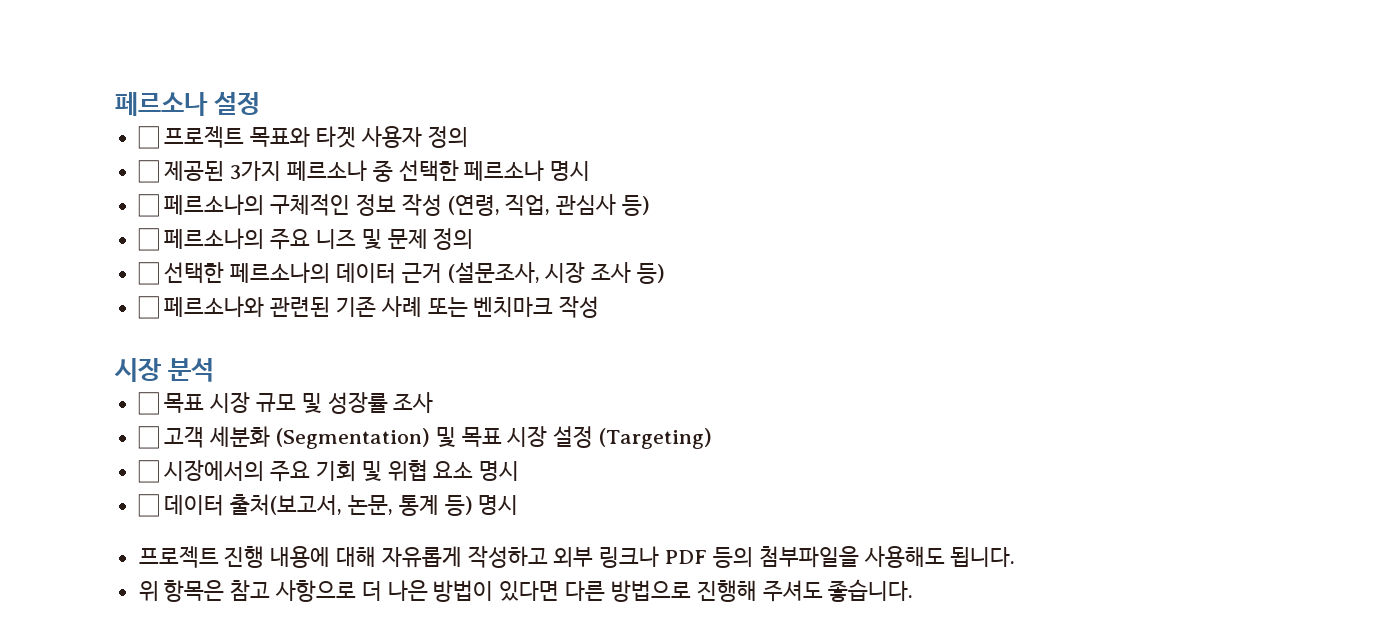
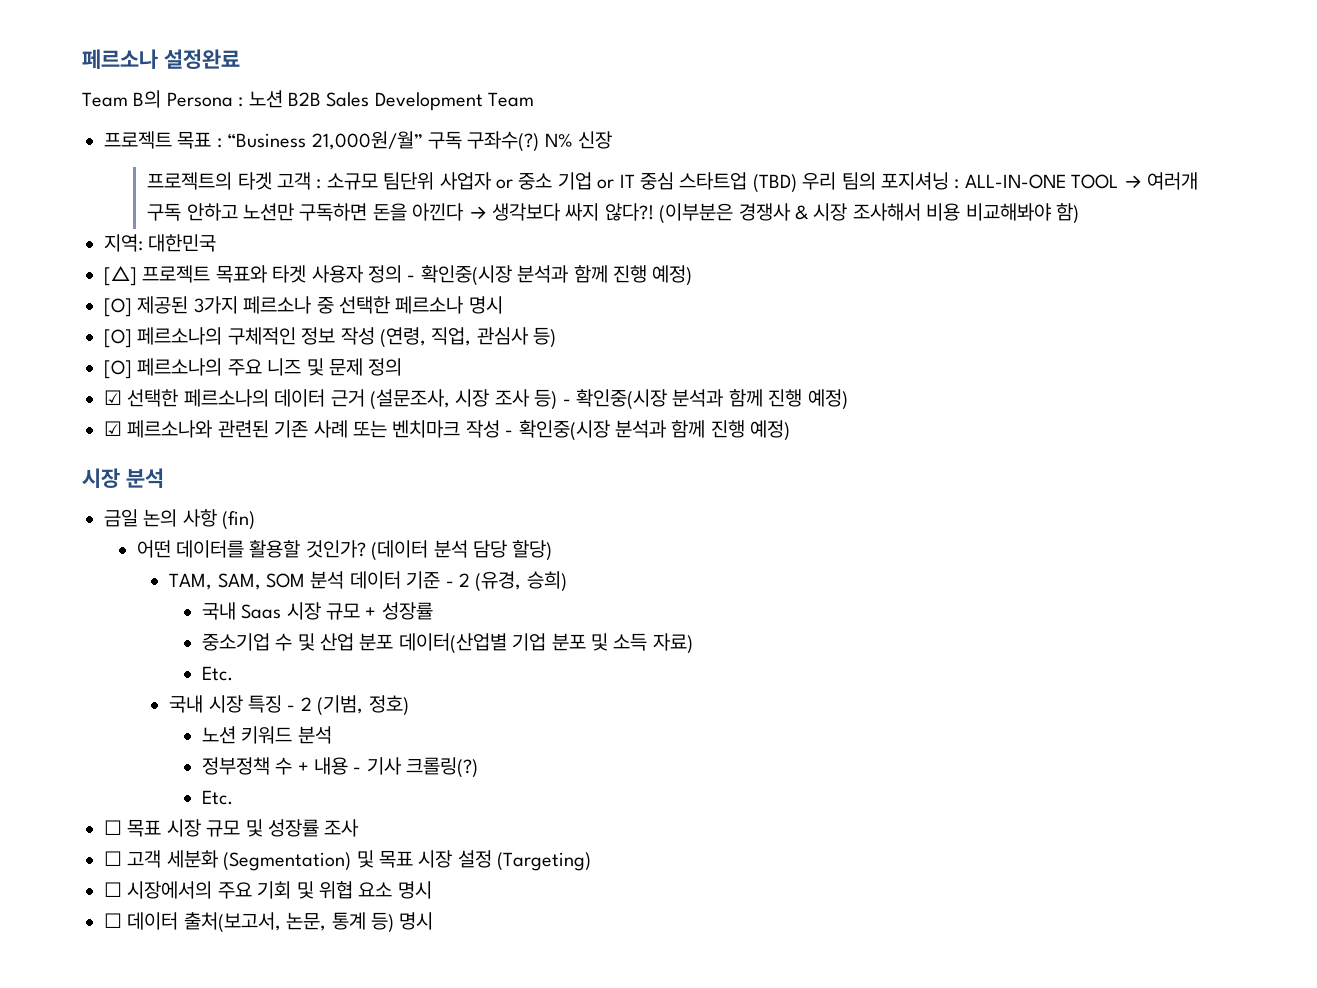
[115,92,260,116] [137,126,159,149] 페르소나 설정 // ☐ -> [82,49,240,69] [82,90,535,111] [104,131,613,152] [147,172,1198,193] [147,203,1079,224] [104,234,217,252] [104,265,137,286] 페르소나 설정완료 // Team B의 Persona : 노션 B2B Sales Development Team // 프로젝트 목표 : “Business 21,000원/월” 구독 구좌수(?) N% 신장 // 프로젝트의 타겟 고객 : 소규모 팀단위 사업자 or 중소 기업 or IT 중심 스타트업 (TBD) 우리 팀의 포지셔닝 : ALL-IN-ONE TOOL → 여러개 구독 안하고 노션만 구독하면 돈을 아낀다 → 생각보다 싸지 않다?! (이부분은 경쟁사 & 시장 조사해서 비용 비교해봐야 함) // 지역: 대한민국 // [△]
[137,160,159,183] // ☐ -> [407,265,693,286] [104,298,132,317] - 확인중(시장 분석과 함께 진행 예정) // [O]
[137,194,159,217] ☐ -> [104,329,132,348] [O]
[137,228,159,251] ☐ -> [104,360,132,379] [O]
[137,262,159,285] ☐ -> [104,390,122,405] ☑
[137,296,159,319] // ☐ -> [562,389,848,410] [104,421,122,436] - 확인중(시장 분석과 함께 진행 예정) // ☑
[114,358,214,382] // 시장 분석 -> [505,420,791,441] [82,468,164,489] [104,509,256,530] [136,540,553,561] [169,571,567,592] [201,602,433,620] [201,633,693,654] [201,666,233,681] [169,695,409,716] [201,726,332,744] [201,757,479,778] [201,790,233,805] - 확인중(시장 분석과 함께 진행 예정) // 시장 분석 // 금일 논의 사항 (fin) // 어떤 데이터를 활용할 것인가? (데이터 분석 담당 할당) // TAM, SAM, SOM 분석 데이터 기준 - 2 (유경, 승희) // 국내 Saas 시장 규모 + 성장률 // 중소기업 수 및 산업 분포 데이터(산업별 기업 분포 및 소득 자료) // Etc. // 국내 시장 특징 - 2 (기범, 정호) // 노션 키워드 분석 // 정부정책 수 + 내용 - 기사 크롤링(?) // Etc.
[138,546,1016,568] [138,579,914,602] // 프로젝트 진행 내용에 대해 자유롭게 작성하고 외부 링크나 PDF 등의 첨부파일을 사용해도 됩니다. // 위 항목은 참고 사항으로 더 나은 방법이 있다면 다른 방법으로 진행해 주셔도 좋습니다. -> (434, 921) none

